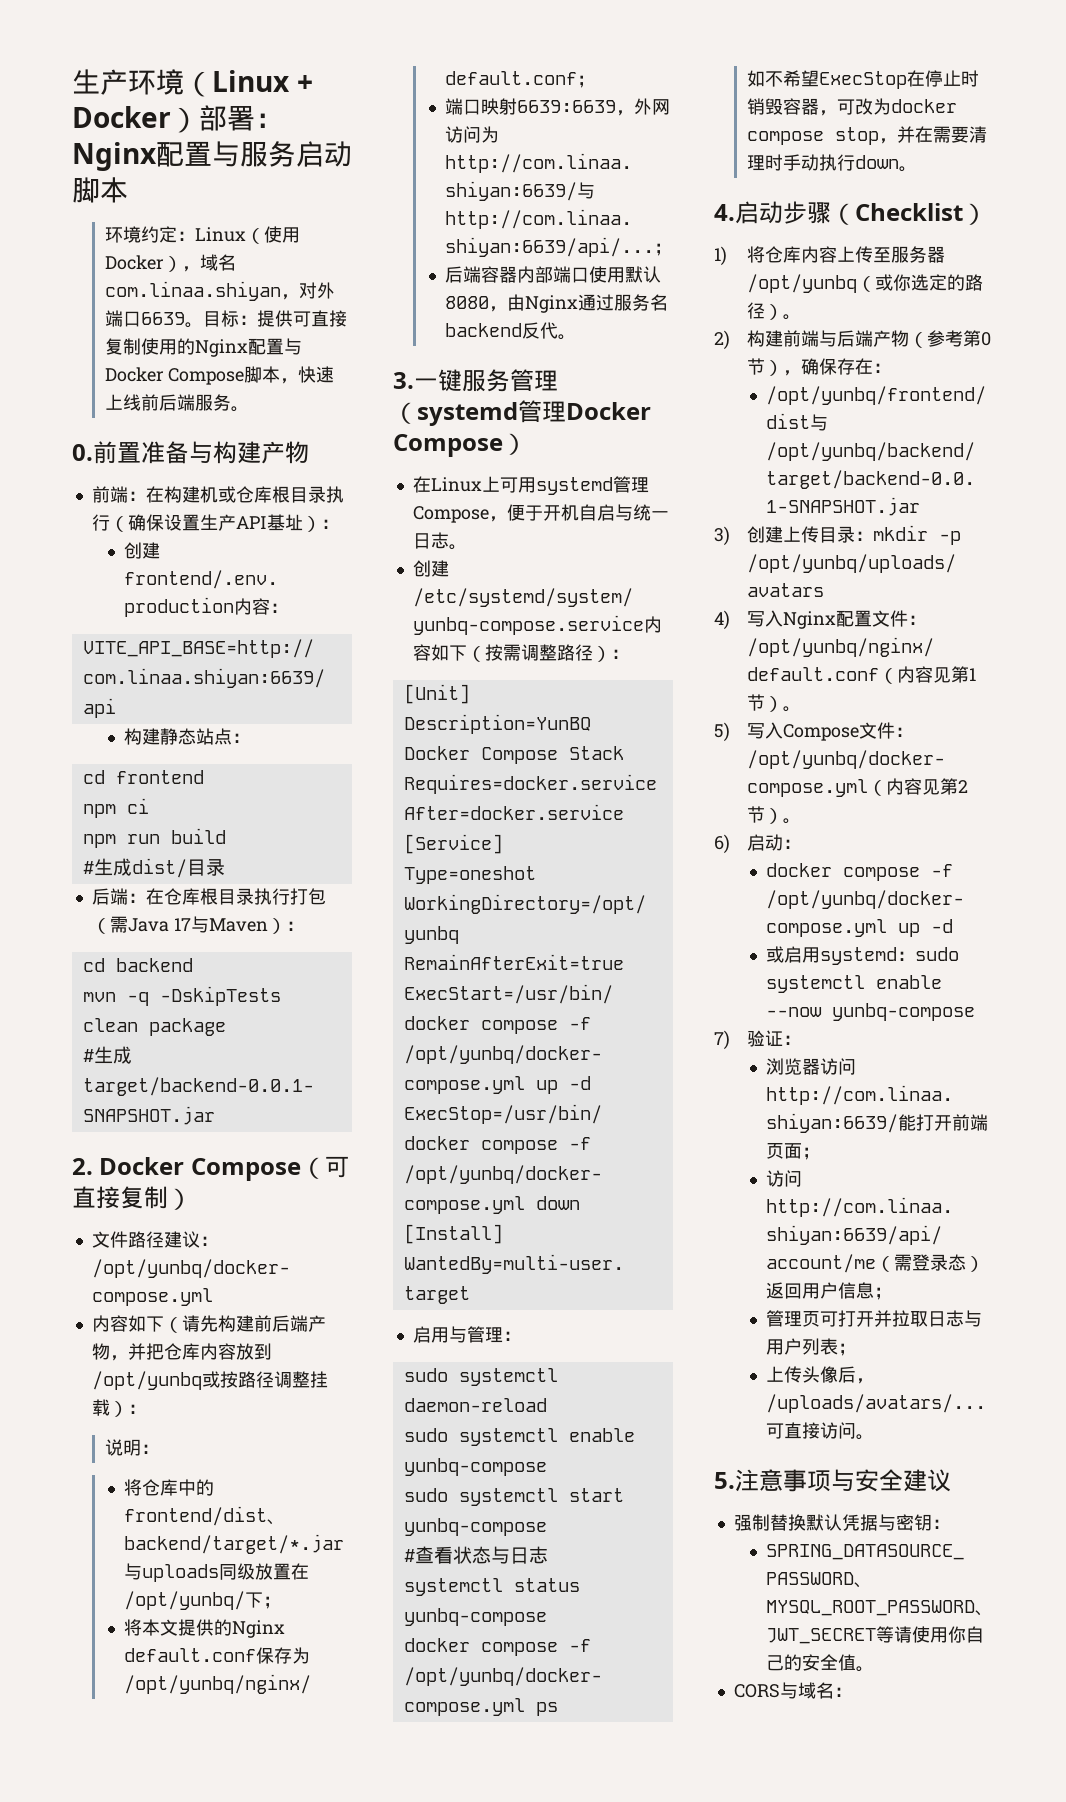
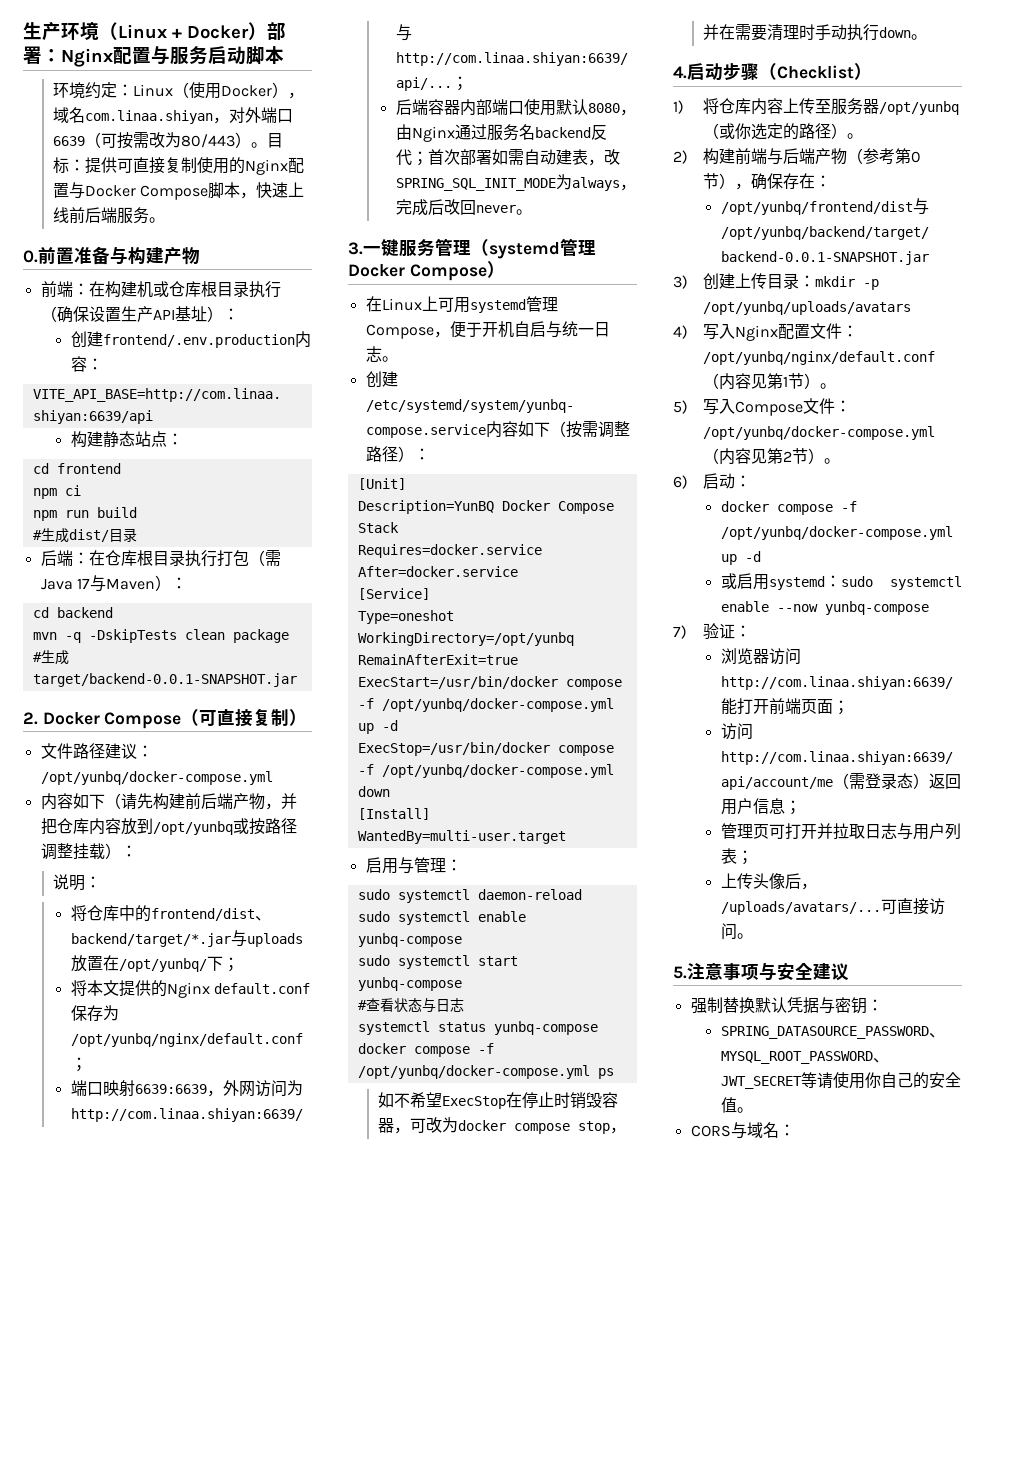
(185, 318) none -> [84,132,251,149] （可按需改为80/443）
[219,1563,256,1580] 同级 -> (303, 940) none
(559, 330) none -> [411,149,620,166] [395,174,636,191] [395,199,516,216] ；首次部署如需自动建表，改SPRING_SQL_INIT_MODE为always，完成后改回never

